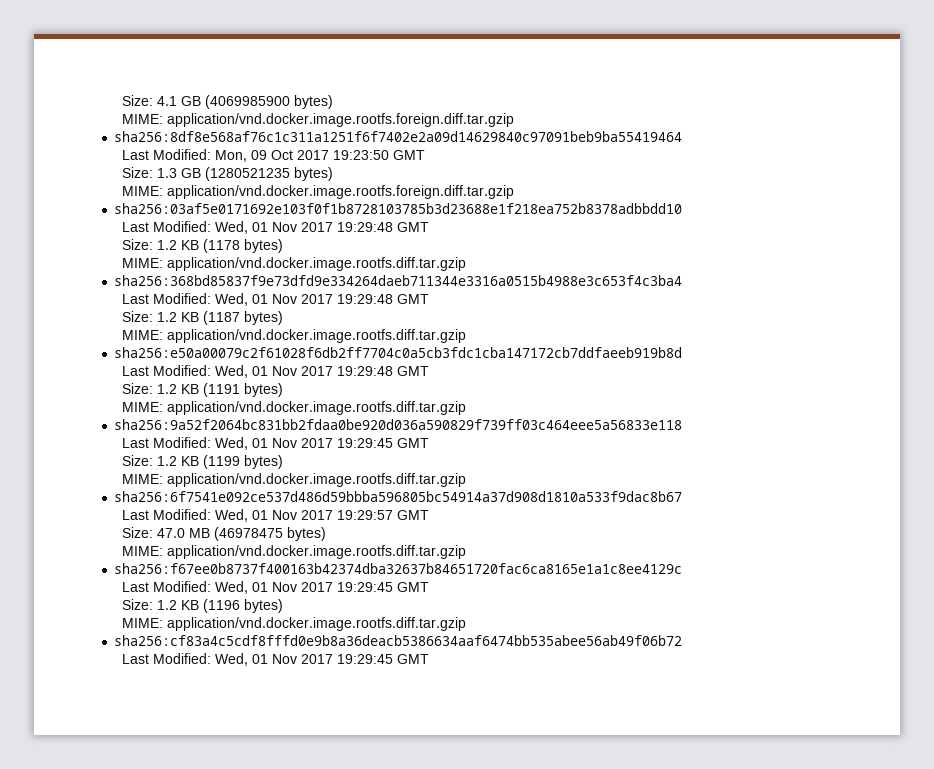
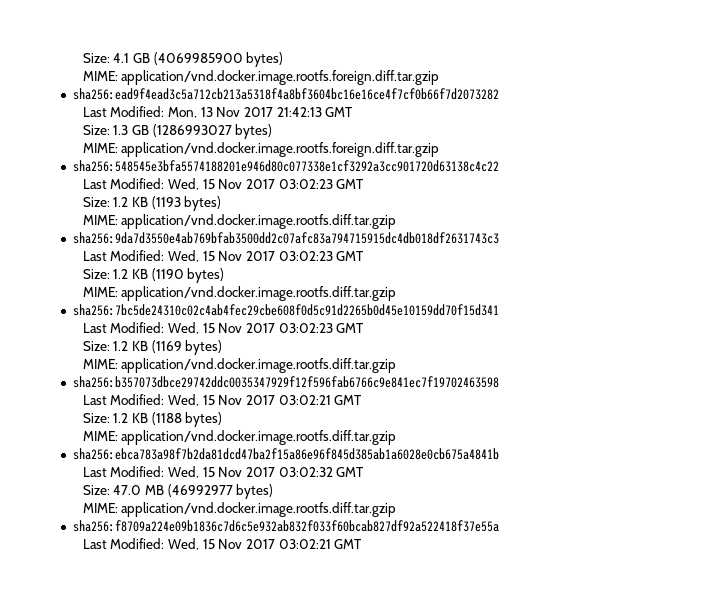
[114,131,683,142] sha256:8df8e568af76c1c311a1251f6f7402e2a09d14629840c97091beb9ba55419464 -> [72,88,499,100] sha256:ead9f4ead3c5a712cb213a5318f4a8bf3604bc16e16ce4f7cf0b66f7d2073282
[250,150,389,160] 09 Oct 2017 19:23:50 -> [200,107,322,117] 13 Nov 2017 21:42:13
[204,167,333,181] [121,185,514,199] [114,203,683,214] [121,221,429,234] [121,239,283,253] [121,257,466,271] [114,275,683,286] [121,293,429,306] [121,311,283,325] [121,329,466,343] [114,347,683,358] [121,365,429,378] [121,383,283,397] [121,401,466,415] [114,419,683,430] [121,437,429,450] [121,455,283,469] [121,473,466,487] [114,491,683,502] [121,509,393,522] (1280521235 bytes) // MIME: application/vnd.docker.image.rootfs.foreign.diff.tar.gzip // sha256:03af5e0171692e103f0f1b8728103785b3d23688e1f218ea752b8378adbbdd10 // Last Modified: Wed, 01 Nov 2017 19:29:48 GMT // Size: 1.2 KB (1178 bytes) // MIME: application/vnd.docker.image.rootfs.diff.tar.gzip // sha256:368bd85837f9e73dfd9e334264daeb711344e3316a0515b4988e3c653f4c3ba4 // Last Modified: Wed, 01 Nov 2017 19:29:48 GMT // Size: 1.2 KB (1187 bytes) // MIME: application/vnd.docker.image.rootfs.diff.tar.gzip // sha256:e50a00079c2f61028f6db2ff7704c0a5cb3fdc1cba147172cb7ddfaeeb919b8d // Last Modified: Wed, 01 Nov 2017 19:29:48 GMT // Size: 1.2 KB (1191 bytes) // MIME: application/vnd.docker.image.rootfs.diff.tar.gzip // sha256:9a52f2064bc831bb2fdaa0be920d036a590829f739ff03c464eee5a56833e118 // Last Modified: Wed, 01 Nov 2017 19:29:45 GMT // Size: 1.2 KB (1199 bytes) // MIME: application/vnd.docker.image.rootfs.diff.tar.gzip // sha256:6f7541e092ce537d486d59bbba596805bc54914a37d908d1810a533f9dac8b67 // Last Modified: Wed, 01 Nov 2017 19:29:57 -> [152,124,273,139] [82,142,440,157] [72,160,499,172] [82,178,364,190] [82,196,222,211] [82,214,397,229] [72,232,499,244] [82,250,364,262] [82,268,225,283] [82,286,397,301] [72,304,499,316] [82,322,364,334] [82,340,223,355] [82,358,397,373] [72,376,499,388] [82,394,362,406] [82,412,223,427] [82,430,397,445] [72,448,499,460] [82,466,333,478] (1286993027 bytes) // MIME: application/vnd.docker.image.rootfs.foreign.diff.tar.gzip // sha256:548545e3bfa5574188201e946d80c077338e1cf3292a3cc901720d63138c4c22 // Last Modified: Wed, 15 Nov 2017 03:02:23 GMT // Size: 1.2 KB (1193 bytes) // MIME: application/vnd.docker.image.rootfs.diff.tar.gzip // sha256:9da7d3550e4ab769bfab3500dd2c07afc83a794715915dc4db018df2631743c3 // Last Modified: Wed, 15 Nov 2017 03:02:23 GMT // Size: 1.2 KB (1190 bytes) // MIME: application/vnd.docker.image.rootfs.diff.tar.gzip // sha256:7bc5de24310c02c4ab4fec29cbe608f0d5c91d2265b0d45e10159dd70f15d341 // Last Modified: Wed, 15 Nov 2017 03:02:23 GMT // Size: 1.2 KB (1169 bytes) // MIME: application/vnd.docker.image.rootfs.diff.tar.gzip // sha256:b357073dbce29742ddc0035347929f12f596fab6766c9e841ec7f19702463598 // Last Modified: Wed, 15 Nov 2017 03:02:21 GMT // Size: 1.2 KB (1188 bytes) // MIME: application/vnd.docker.image.rootfs.diff.tar.gzip // sha256:ebca783a98f7b2da81dcd47ba2f15a86e96f845d385ab1a6028e0cb675a4841b // Last Modified: Wed, 15 Nov 2017 03:02:32
[213,527,326,541] [121,545,466,559] [114,563,683,574] [121,581,429,594] [121,599,283,613] [121,617,466,631] [114,635,683,646] [121,653,429,666] (46978475 bytes) // MIME: application/vnd.docker.image.rootfs.diff.tar.gzip // sha256:f67ee0b8737f400163b42374dba32637b84651720fac6ca8165e1a1c8ee4129c // Last Modified: Wed, 01 Nov 2017 19:29:45 GMT // Size: 1.2 KB (1196 bytes) // MIME: application/vnd.docker.image.rootfs.diff.tar.gzip // sha256:cf83a4c5cdf8fffd0e9b8a36deacb5386634aaf6474bb535abee56ab49f06b72 // Last Modified: Wed, 01 Nov 2017 19:29:45 GMT -> [167,484,274,499] [82,502,397,517] [72,520,499,532] [82,538,362,550] (46992977 bytes) // MIME: application/vnd.docker.image.rootfs.diff.tar.gzip // sha256:f8709a224e09b1836c7d6c5e932ab832f033f60bcab827df92a522418f37e55a // Last Modified: Wed, 15 Nov 2017 03:02:21 GMT

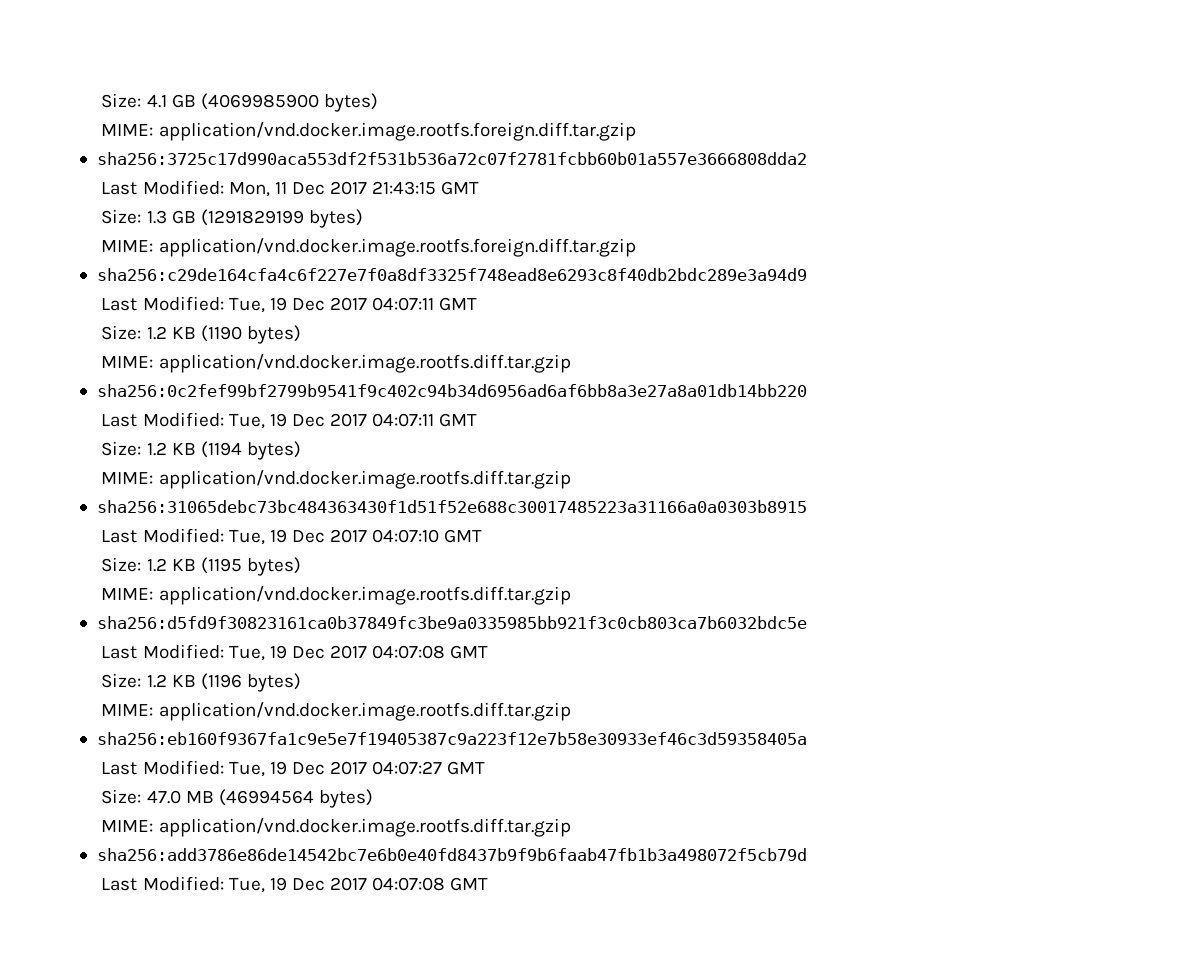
[72,88,499,100] sha256:ead9f4ead3c5a712cb213a5318f4a8bf3604bc16e16ce4f7cf0b66f7d2073282 -> [97,152,808,165] sha256:3725c17d990aca553df2f531b536a72c07f2781fcbb60b01a557e3666808dda2
[200,107,322,117] 13 Nov 2017 21:42:13 -> [274,181,437,195] 11 Dec 2017 21:43:15
[152,124,273,139] [82,142,440,157] [72,160,499,172] [82,178,364,190] [82,196,222,211] [82,214,397,229] [72,232,499,244] [82,250,333,262] (1286993027 bytes) // MIME: application/vnd.docker.image.rootfs.foreign.diff.tar.gzip // sha256:548545e3bfa5574188201e946d80c077338e1cf3292a3cc901720d63138c4c22 // Last Modified: Wed, 15 Nov 2017 03:02:23 GMT // Size: 1.2 KB (1193 bytes) // MIME: application/vnd.docker.image.rootfs.diff.tar.gzip // sha256:9da7d3550e4ab769bfab3500dd2c07afc83a794715915dc4db018df2631743c3 // Last Modified: Wed, 15 Nov 2017 03:02:23 -> [200,209,363,228] [101,238,636,257] [97,268,808,281] [101,296,435,313] (1291829199 bytes) // MIME: application/vnd.docker.image.rootfs.foreign.diff.tar.gzip // sha256:c29de164cfa4c6f227e7f0a8df3325f748ead8e6293c8f40db2bdc289e3a94d9 // Last Modified: Tue, 19 Dec 2017 04:07:11
[72,304,499,316] [82,322,364,334] [82,340,223,355] [82,358,397,373] [72,376,499,388] [82,394,362,406] [82,412,223,427] [82,430,397,445] [72,448,499,460] [82,466,333,478] sha256:7bc5de24310c02c4ab4fec29cbe608f0d5c91d2265b0d45e10159dd70f15d341 // Last Modified: Wed, 15 Nov 2017 03:02:23 GMT // Size: 1.2 KB (1169 bytes) // MIME: application/vnd.docker.image.rootfs.diff.tar.gzip // sha256:b357073dbce29742ddc0035347929f12f596fab6766c9e841ec7f19702463598 // Last Modified: Wed, 15 Nov 2017 03:02:21 GMT // Size: 1.2 KB (1188 bytes) // MIME: application/vnd.docker.image.rootfs.diff.tar.gzip // sha256:ebca783a98f7b2da81dcd47ba2f15a86e96f845d385ab1a6028e0cb675a4841b // Last Modified: Wed, 15 Nov 2017 03:02:32 -> [97,384,808,397] [101,412,478,429] [101,441,301,460] [101,470,571,489] [97,500,808,513] [101,528,483,545] [101,557,301,576] [101,586,571,605] [97,616,808,629] [101,644,489,661] [101,673,301,692] [101,702,571,721] [97,732,808,745] [101,760,443,777] sha256:0c2fef99bf2799b9541f9c402c94b34d6956ad6af6bb8a3e27a8a01db14bb220 // Last Modified: Tue, 19 Dec 2017 04:07:11 GMT // Size: 1.2 KB (1194 bytes) // MIME: application/vnd.docker.image.rootfs.diff.tar.gzip // sha256:31065debc73bc484363430f1d51f52e688c30017485223a31166a0a0303b8915 // Last Modified: Tue, 19 Dec 2017 04:07:10 GMT // Size: 1.2 KB (1195 bytes) // MIME: application/vnd.docker.image.rootfs.diff.tar.gzip // sha256:d5fd9f30823161ca0b37849fc3be9a0335985bb921f3c0cb803ca7b6032bdc5e // Last Modified: Tue, 19 Dec 2017 04:07:08 GMT // Size: 1.2 KB (1196 bytes) // MIME: application/vnd.docker.image.rootfs.diff.tar.gzip // sha256:eb160f9367fa1c9e5e7f19405387c9a223f12e7b58e30933ef46c3d59358405a // Last Modified: Tue, 19 Dec 2017 04:07:27
[167,484,274,499] [82,502,397,517] [72,520,499,532] [82,538,331,550] (46992977 bytes) // MIME: application/vnd.docker.image.rootfs.diff.tar.gzip // sha256:f8709a224e09b1836c7d6c5e932ab832f033f60bcab827df92a522418f37e55a // Last Modified: Wed, 15 Nov 2017 03:02:21 -> [218,789,373,808] [101,818,571,837] [97,848,808,861] [101,876,446,893] (46994564 bytes) // MIME: application/vnd.docker.image.rootfs.diff.tar.gzip // sha256:add3786e86de14542bc7e6b0e40fd8437b9f9b6faab47fb1b3a498072f5cb79d // Last Modified: Tue, 19 Dec 2017 04:07:08

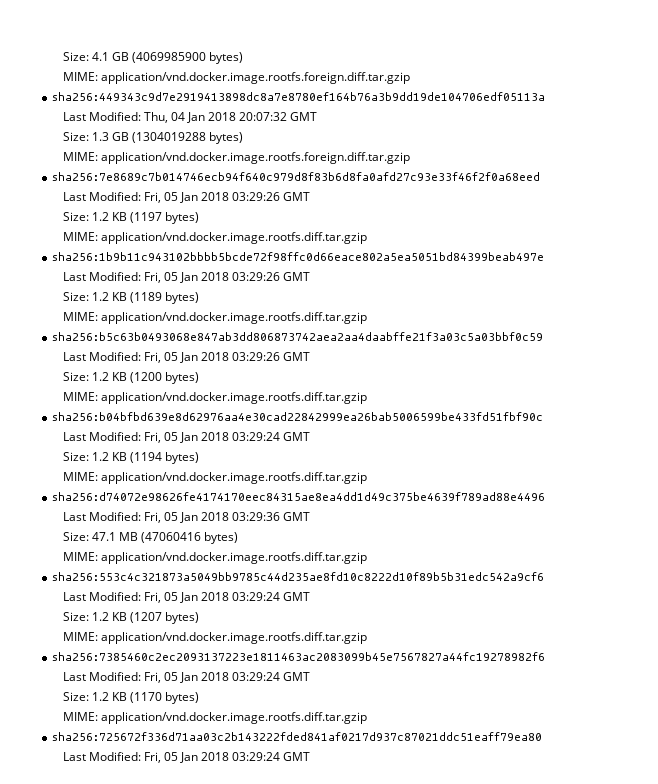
[97,152,808,165] [101,180,437,197] sha256:3725c17d990aca553df2f531b536a72c07f2781fcbb60b01a557e3666808dda2 // Last Modified: Mon, 11 Dec 2017 21:43:15 -> [52,92,546,101] [62,112,288,123] sha256:449343c9d7e2919413898dc8a7e8780ef164b76a3b9dd19de104706edf05113a // Last Modified: Thu, 04 Jan 2018 20:07:32
[200,209,363,228] [101,238,636,257] [97,268,808,281] [101,296,478,313] [101,325,301,344] [101,354,571,373] [97,384,808,397] [101,412,435,429] (1291829199 bytes) // MIME: application/vnd.docker.image.rootfs.foreign.diff.tar.gzip // sha256:c29de164cfa4c6f227e7f0a8df3325f748ead8e6293c8f40db2bdc289e3a94d9 // Last Modified: Tue, 19 Dec 2017 04:07:11 GMT // Size: 1.2 KB (1190 bytes) // MIME: application/vnd.docker.image.rootfs.diff.tar.gzip // sha256:0c2fef99bf2799b9541f9c402c94b34d6956ad6af6bb8a3e27a8a01db14bb220 // Last Modified: Tue, 19 Dec 2017 04:07:11 -> [131,132,244,144] [62,152,410,164] [52,172,541,181] [62,192,311,203] [62,212,200,224] [62,232,367,244] [52,252,545,261] [62,272,311,283] [62,292,200,304] [62,312,367,324] [52,332,544,341] [62,352,311,363] [62,372,200,384] [62,392,367,404] [52,412,544,421] [62,432,281,443] (1304019288 bytes) // MIME: application/vnd.docker.image.rootfs.foreign.diff.tar.gzip // sha256:7e8689c7b014746ecb94f640c979d8f83b6d8fa0afd27c93e33f46f2f0a68eed // Last Modified: Fri, 05 Jan 2018 03:29:26 GMT // Size: 1.2 KB (1197 bytes) // MIME: application/vnd.docker.image.rootfs.diff.tar.gzip // sha256:1b9b11c943102bbbb5bcde72f98ffc0d66eace802a5ea5051bd84399beab497e // Last Modified: Fri, 05 Jan 2018 03:29:26 GMT // Size: 1.2 KB (1189 bytes) // MIME: application/vnd.docker.image.rootfs.diff.tar.gzip // sha256:b5c63b0493068e847ab3dd806873742aea2aa4daabffe21f3a03c5a03bbf0c59 // Last Modified: Fri, 05 Jan 2018 03:29:26 GMT // Size: 1.2 KB (1200 bytes) // MIME: application/vnd.docker.image.rootfs.diff.tar.gzip // sha256:b04bfbd639e8d62976aa4e30cad22842999ea26bab5006599be433fd51fbf90c // Last Modified: Fri, 05 Jan 2018 03:29:24
[97,500,808,513] [101,528,483,545] [101,557,301,576] [101,586,571,605] [97,616,808,629] [101,644,489,661] [101,673,301,692] [101,702,571,721] [97,732,808,745] [101,760,486,777] [101,789,373,808] [101,818,571,837] [97,848,808,861] [101,876,446,893] sha256:31065debc73bc484363430f1d51f52e688c30017485223a31166a0a0303b8915 // Last Modified: Tue, 19 Dec 2017 04:07:10 GMT // Size: 1.2 KB (1195 bytes) // MIME: application/vnd.docker.image.rootfs.diff.tar.gzip // sha256:d5fd9f30823161ca0b37849fc3be9a0335985bb921f3c0cb803ca7b6032bdc5e // Last Modified: Tue, 19 Dec 2017 04:07:08 GMT // Size: 1.2 KB (1196 bytes) // MIME: application/vnd.docker.image.rootfs.diff.tar.gzip // sha256:eb160f9367fa1c9e5e7f19405387c9a223f12e7b58e30933ef46c3d59358405a // Last Modified: Tue, 19 Dec 2017 04:07:27 GMT // Size: 47.0 MB (46994564 bytes) // MIME: application/vnd.docker.image.rootfs.diff.tar.gzip // sha256:add3786e86de14542bc7e6b0e40fd8437b9f9b6faab47fb1b3a498072f5cb79d // Last Modified: Tue, 19 Dec 2017 04:07:08 -> [52,492,546,501] [62,512,311,523] [62,532,239,544] [62,552,367,564] [52,572,545,581] [62,592,311,603] [62,612,200,624] [62,632,367,644] [52,652,546,661] [62,672,311,683] [62,692,200,704] [62,712,367,724] [52,732,543,741] [62,752,281,763] sha256:d74072e98626fe4174170eec84315ae8ea4dd1d49c375be4639f789ad88e4496 // Last Modified: Fri, 05 Jan 2018 03:29:36 GMT // Size: 47.1 MB (47060416 bytes) // MIME: application/vnd.docker.image.rootfs.diff.tar.gzip // sha256:553c4c321873a5049bb9785c44d235ae8fd10c8222d10f89b5b31edc542a9cf6 // Last Modified: Fri, 05 Jan 2018 03:29:24 GMT // Size: 1.2 KB (1207 bytes) // MIME: application/vnd.docker.image.rootfs.diff.tar.gzip // sha256:7385460c2ec2093137223e1811463ac2083099b45e7567827a44fc19278982f6 // Last Modified: Fri, 05 Jan 2018 03:29:24 GMT // Size: 1.2 KB (1170 bytes) // MIME: application/vnd.docker.image.rootfs.diff.tar.gzip // sha256:725672f336d71aa03c2b143222fded841af0217d937c87021ddc51eaff79ea80 // Last Modified: Fri, 05 Jan 2018 03:29:24

